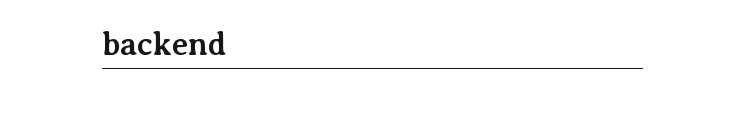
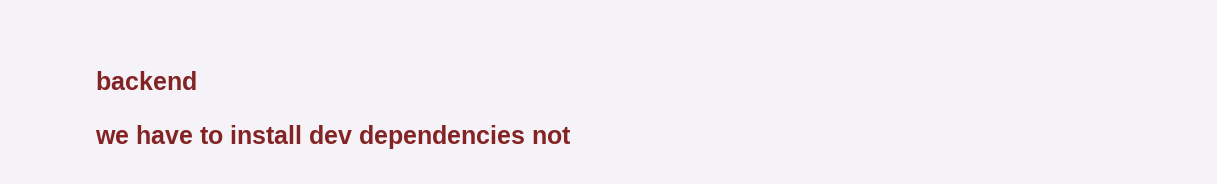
(227, 43) none -> [95,125,571,149] // we have to install dev dependencies not

